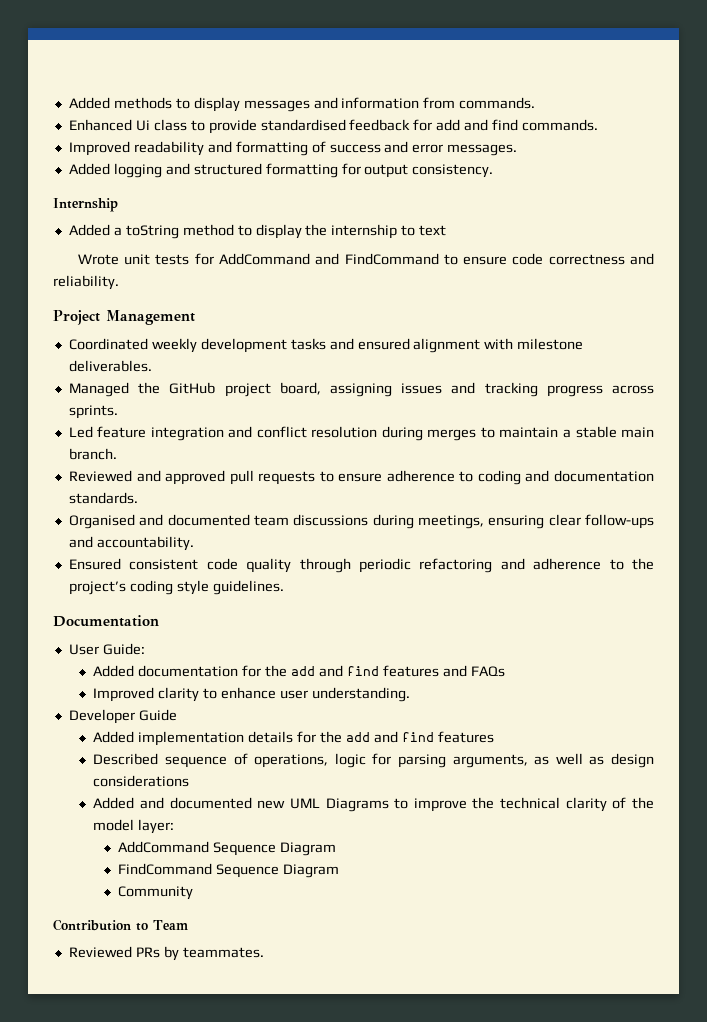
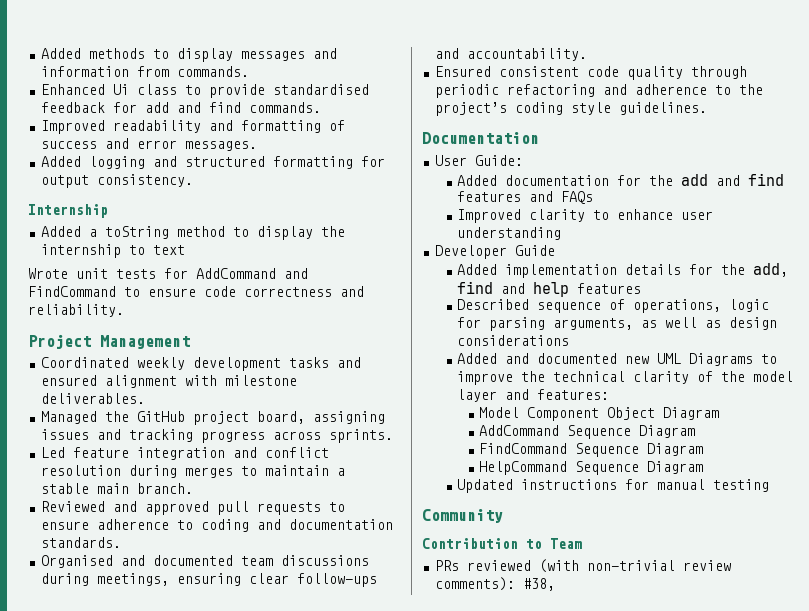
[312,687,411,702] understanding. -> [456,227,561,240] understanding
[346,731,434,743] add and find -> [752,263,788,277] [456,281,569,297] add, find and help
[138,819,175,834] layer: -> [456,389,609,402] [479,407,720,421] layer and features: // Model Component Object Diagram
[117,886,193,900] [53,919,188,931] [68,946,264,961] Community // Contribution to Team // Reviewed PRs by teammates. -> [479,461,704,475] [456,479,769,493] [422,509,503,523] [422,538,582,549] [434,559,731,573] [434,577,555,591] HelpCommand Sequence Diagram // Updated instructions for manual testing // Community // Contribution to Team // PRs reviewed (with non-trivial review comments): #38,

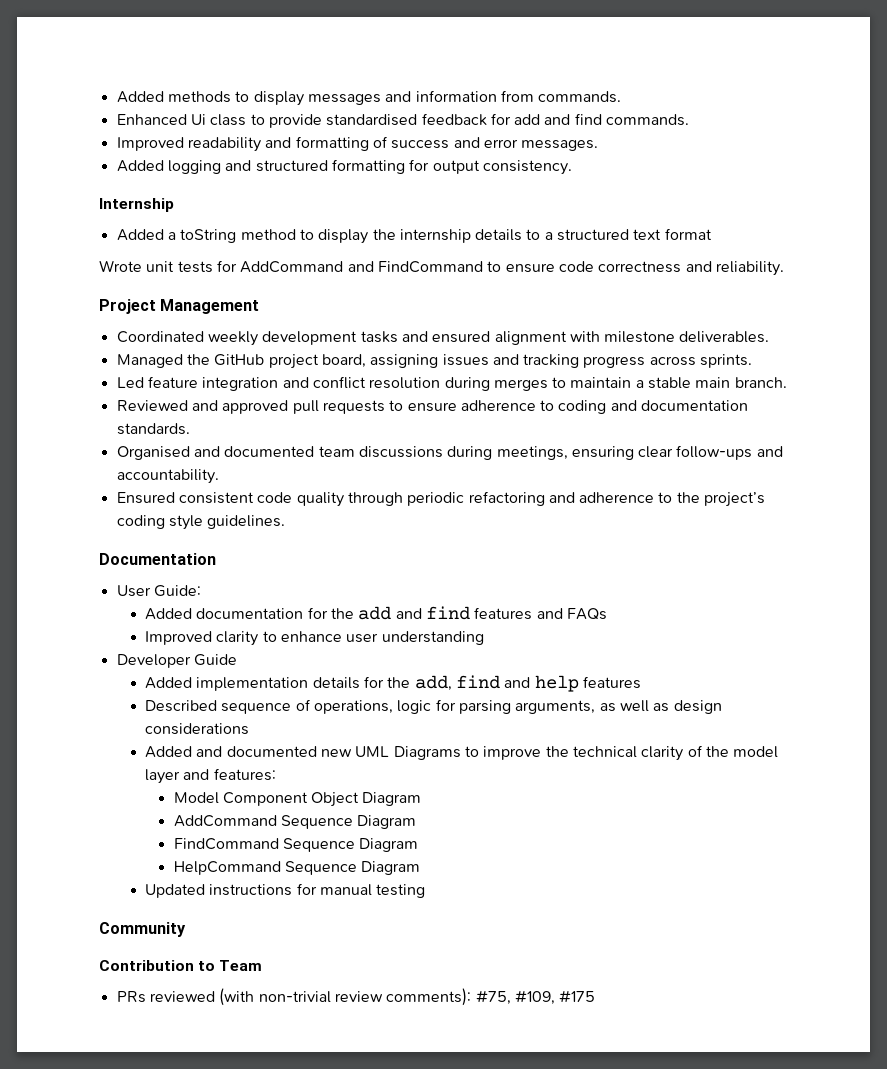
[128,245,145,255] to -> [475,229,630,241] details to a structured
(185, 250) none -> [664,228,712,240] format
[522,578,555,591] #38, -> [475,990,596,1005] #75, #109, #175

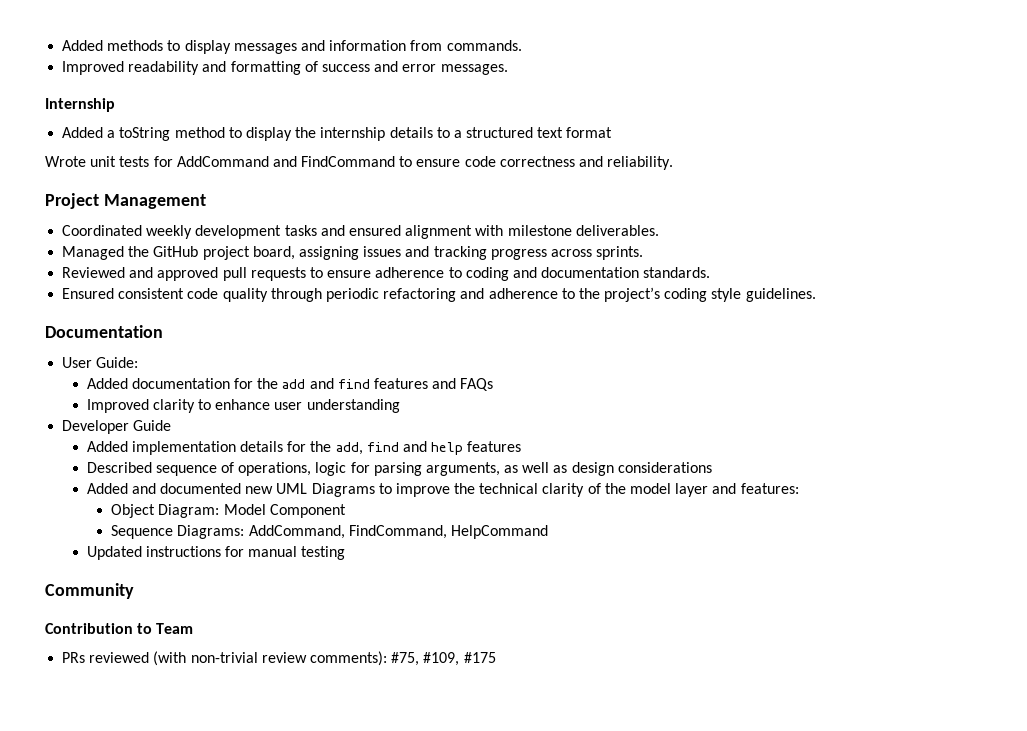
[116,113,690,128] // Enhanced Ui class to provide standardised feedback for add and find commands. -> (522, 45) none
[116,159,572,175] // Added logging and structured formatting for output consistency. -> (508, 69) none
[116,376,787,391] // Led feature integration and conflict resolution during merges to maintain a stable main branch. -> (644, 253) none
[116,445,783,460] [116,469,219,484] // Organised and documented team discussions during meetings, ensuring clear follow-ups and accountability. -> (711, 272) none
(276, 774) none -> [111,504,220,518] Object Diagram:
[311,792,422,807] [173,815,417,829] [173,838,419,852] Object Diagram // AddCommand Sequence Diagram // FindCommand Sequence Diagram // -> [111,525,447,539] // Sequence Diagrams: AddCommand, FindCommand,
[284,861,421,875] Sequence Diagram -> (548, 532) none

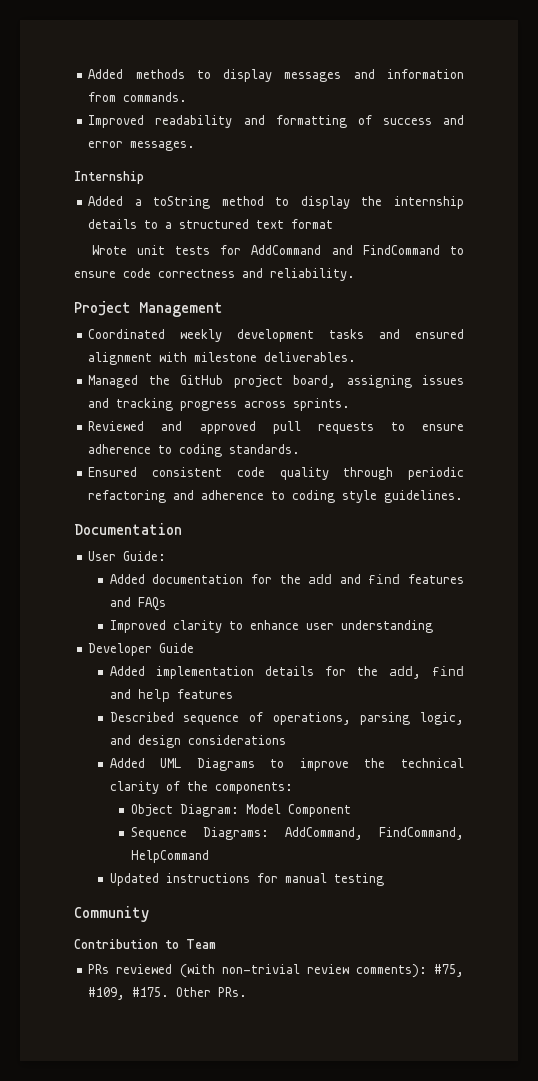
[512,267,640,278] and documentation -> (223, 450) none
[578,287,661,302] the project’s -> (286, 495) none
[315,462,568,476] logic for parsing arguments, as well as -> [360,712,464,725] [109,735,131,745] parsing logic, and
[131,483,274,494] and documented new -> (145, 763) none
[630,483,799,497] model layer and features: -> [214,782,293,794] components:
[463,652,496,663] #175 -> [132,987,248,997] #175. Other PRs.

